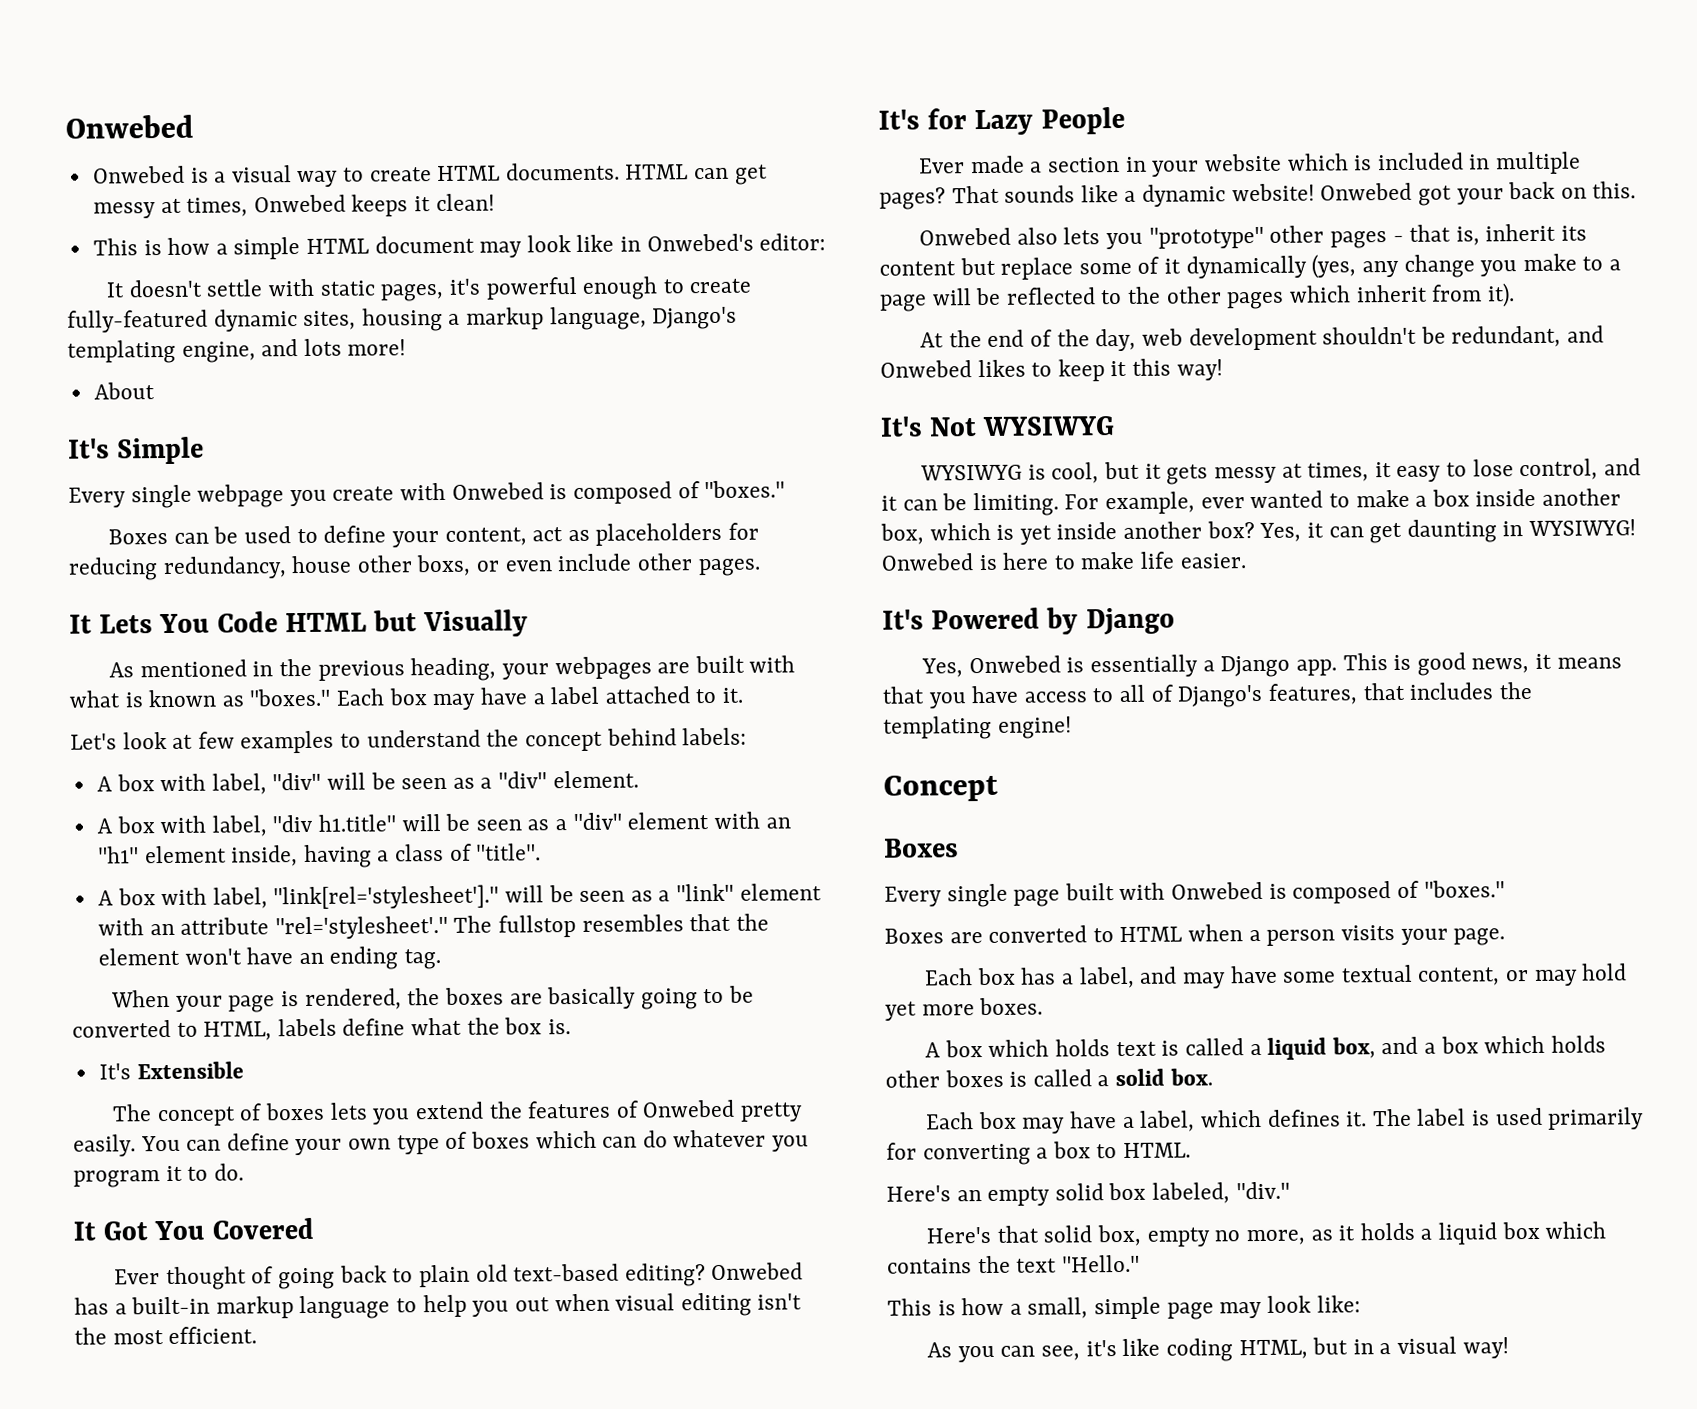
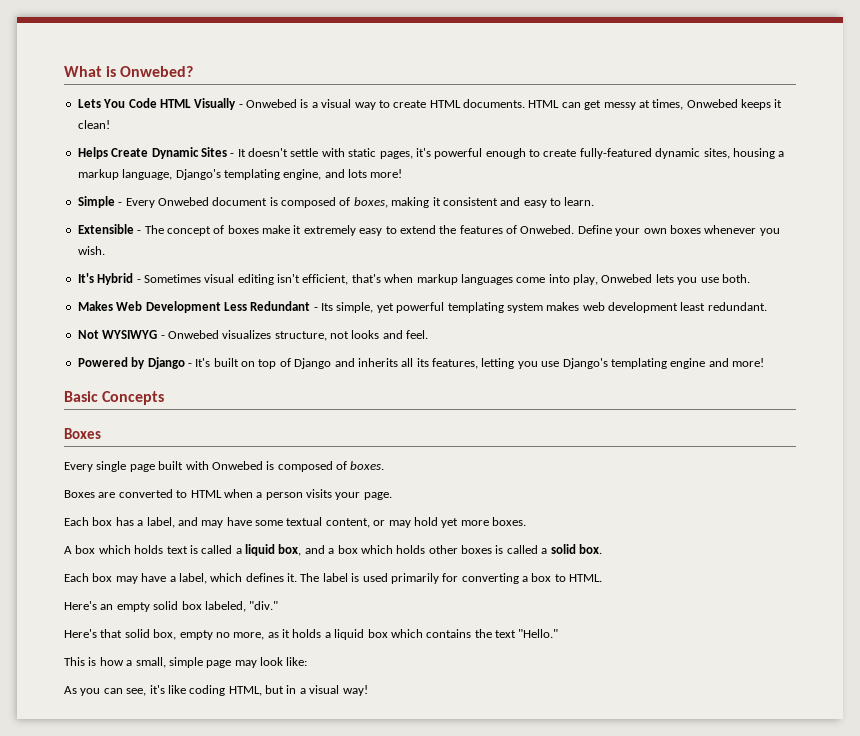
[65,114,194,139] Onwebed // -> [64,66,194,77] [77,98,243,110] What is Onwebed? // Lets You Code HTML Visually -
[92,233,827,260] This is how a simple HTML document may look like in Onwebed's editor: // -> [77,147,235,159] Helps Create Dynamic Sites -
[93,382,155,400] [68,438,110,459] About // It's -> (403, 173) none
[68,480,786,509] [108,522,759,548] [68,553,761,581] [69,609,529,638] [109,655,796,682] [69,686,743,711] [70,727,748,754] [96,770,639,795] [96,811,791,837] [97,843,542,869] [97,883,822,910] [97,913,769,940] [97,946,442,970] [111,985,754,1013] [72,1017,571,1041] [98,1063,131,1080] // Every single webpage you create with Onwebed is composed of "boxes." // Boxes can be used to define your content, act as placeholders for reducing redundancy, house other boxs, or even include other pages. // It Lets You Code HTML but Visually // As mentioned in the previous heading, your webpages are built with what is known as "boxes." Each box may have a label attached to it. // Let's look at few examples to understand the concept behind labels: // A box with label, "div" will be seen as a "div" element. // A box with label, "div h1.title" will be seen as a "div" element with an "h1" element inside, having a class of "title". // A box with label, "link[rel='stylesheet']." will be seen as a "link" element with an attribute "rel='stylesheet'." The fullstop resembles that the element won't have an ending tag. // When your page is rendered, the boxes are basically going to be converted to HTML, labels define what the box is. // It's -> [118,197,595,208] - Every Onwebed document is composed of boxes, making it consistent and easy to learn. //
(244, 1070) // -> [137,230,142,234] -
[329,1099,803,1125] [73,1129,809,1157] [73,1163,244,1188] [73,1217,314,1241] [114,1262,804,1291] [74,1292,803,1320] [74,1326,258,1345] [878,106,1125,136] [918,151,1581,177] [879,181,1637,210] [919,223,1587,250] [879,253,1621,280] [879,283,1515,312] [920,325,1604,352] [880,358,1223,382] [880,416,1116,437] [920,458,1641,485] [881,488,1621,517] [880,519,1636,545] [881,551,1247,571] [882,607,1175,636] [921,652,1622,678] [882,681,1532,709] [883,715,1072,740] [883,774,998,802] lets you extend the features of Onwebed pretty easily. You can define your own type of boxes which can do whatever you program it to do. // It Got You Covered // Ever thought of going back to plain old text-based editing? Onwebed has a built-in markup language to help you out when visual editing isn't the most efficient. // It's for Lazy People // Ever made a section in your website which is included in multiple pages? That sounds like a dynamic website! Onwebed got your back on this. // Onwebed also lets you "prototype" other pages - that is, inherit its content but replace some of it dynamically (yes, any change you make to a page will be reflected to the other pages which inherit from it). // At the end of the day, web development shouldn't be redundant, and Onwebed likes to keep it this way! // It's Not WYSIWYG // WYSIWYG is cool, but it gets messy at times, it easy to lose control, and it can be limiting. For example, ever wanted to make a box inside another box, which is yet inside another box? Yes, it can get daunting in WYSIWYG! Onwebed is here to make life easier. // It's Powered by Django // Yes, Onwebed is essentially a Django app. This is good news, it means that you have access to all of Django's features, that includes the templating engine! // Concept -> [262,225,780,236] [77,246,105,255] [77,273,750,285] [77,301,767,313] [77,330,429,341] [77,357,764,369] [64,391,165,405] make it extremely easy to extend the features of Onwebed. Define your own boxes whenever you wish. // It's Hybrid - Sometimes visual editing isn't efficient, that's when markup languages come into play, Onwebed lets you use both. // Makes Web Development Less Redundant - Its simple, yet powerful templating system makes web development least redundant. // Not WYSIWYG - Onwebed visualizes structure, not looks and feel. // Powered by Django - It's built on top of Django and inherits all its features, letting you use Django's templating engine and more! // Basic Concepts
[1423,880,1505,898] "boxes." -> [350,461,385,470] boxes.

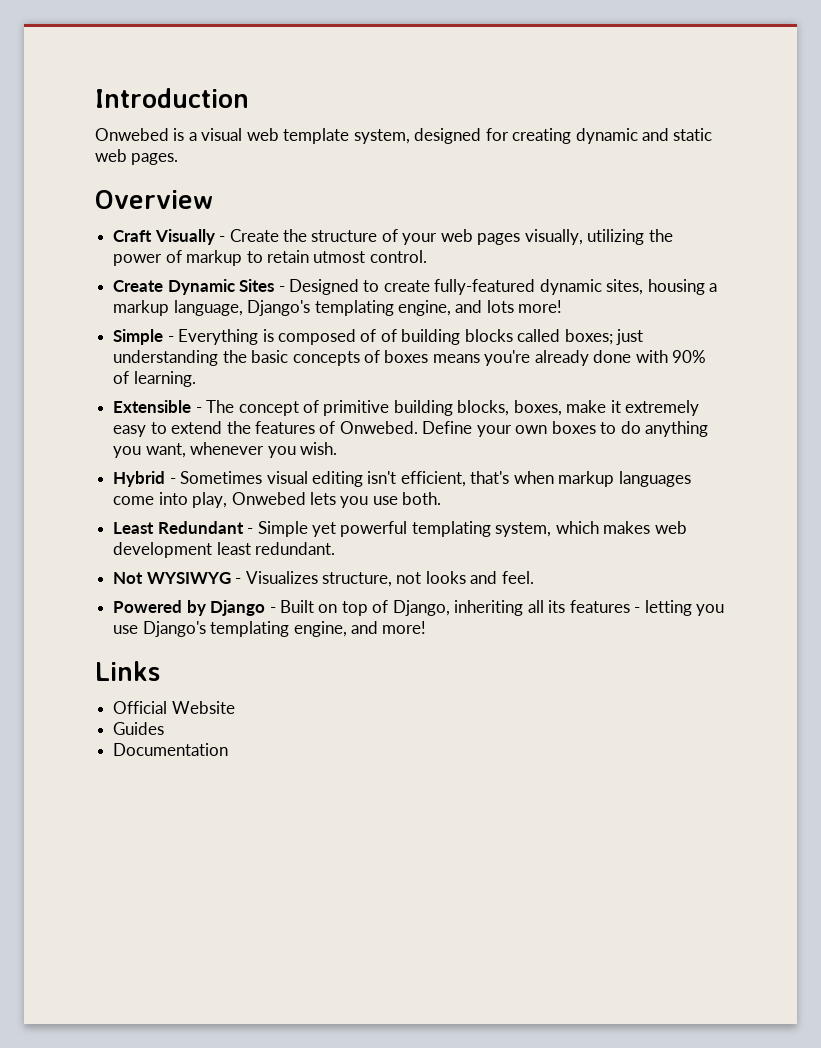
[64,66,194,77] [77,98,783,110] [77,120,110,129] [77,147,526,159] What is Onwebed? // Lets You Code HTML Visually - Onwebed is a visual way to create HTML documents. HTML can get messy at times, Onwebed keeps it clean! // Helps Create Dynamic Sites - It doesn't settle with static pages, it's powerful enough -> [95,88,249,108] [95,128,713,144] [95,149,179,165] [95,190,213,209] [113,229,673,245] [113,250,427,266] [113,279,359,295] Introduction // Onwebed is a visual web template system, designed for creating dynamic and static web pages. // Overview // Craft Visually - Create the structure of your web pages visually, utilizing the power of markup to retain utmost control. // Create Dynamic Sites - Designed
[125,197,595,208] Every Onwebed document is composed of boxes, making it consistent and easy to learn. -> [178,329,644,345] [113,350,707,366] [113,371,196,387] Everything is composed of of building blocks called boxes; just understanding the basic concepts of boxes means you're already done with 90% of learning.
[227,225,259,234] boxes -> [323,400,562,416] primitive building blocks, boxes,
(701, 229) none -> [600,421,709,437] [113,443,186,458] to do anything you want,
[77,273,94,283] It's -> (337, 448) none
[77,301,374,313] Makes Web Development Less Redundant - Its simple, -> [113,521,308,537] Least Redundant - Simple
[506,303,543,313] system -> [495,521,599,537] system, which
[167,330,272,339] Onwebed visualizes -> [245,571,318,584] Visualizes
[195,358,239,367] It's built -> [279,600,314,613] Built
[294,358,478,369] Django and inherits all its features, -> [392,600,641,616] Django, inheriting all its features -
[670,358,706,369] engine -> [293,621,347,637] engine,
[64,391,165,405] [64,428,101,439] [64,461,385,472] [64,489,392,500] [64,517,526,528] [64,544,602,556] [64,573,603,584] [64,601,279,612] [64,629,559,640] [64,657,308,668] [64,685,368,696] Basic Concepts // Boxes // Every single page built with Onwebed is composed of boxes. // Boxes are converted to HTML when a person visits your page. // Each box has a label, and may have some textual content, or may hold yet more boxes. // A box which holds text is called a liquid box, and a box which holds other boxes is called a solid box. // Each box may have a label, which defines it. The label is used primarily for converting a box to HTML. // Here's an empty solid box labeled, "div." // Here's that solid box, empty no more, as it holds a liquid box which contains the text "Hello." // This is how a small, simple page may look like: // As you can see, it's like coding HTML, but in a visual way! -> [95,661,160,681] [113,701,235,714] [113,722,165,735] [113,743,229,756] Links // Official Website // Guides // Documentation

